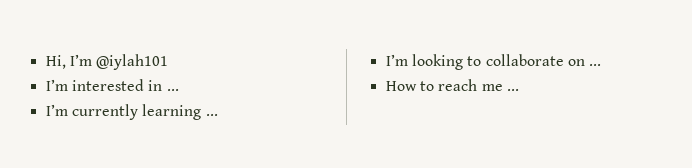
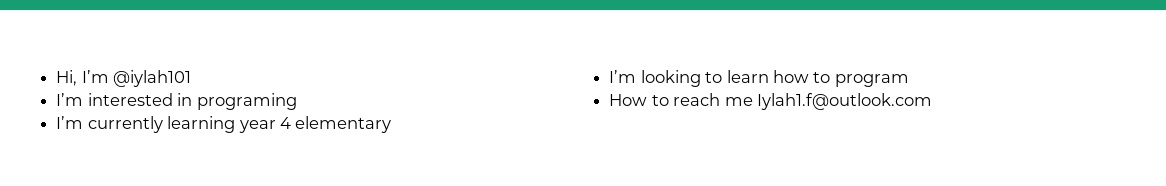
[166,89,179,91] ... -> [196,93,297,110] programing
[205,114,218,116] ... -> [238,116,392,133] year 4 elementary
[485,54,602,66] collaborate on ... -> [726,70,909,87] learn how to program
[506,89,519,91] ... -> [756,93,932,110] Iylah1.f@outlook.com

